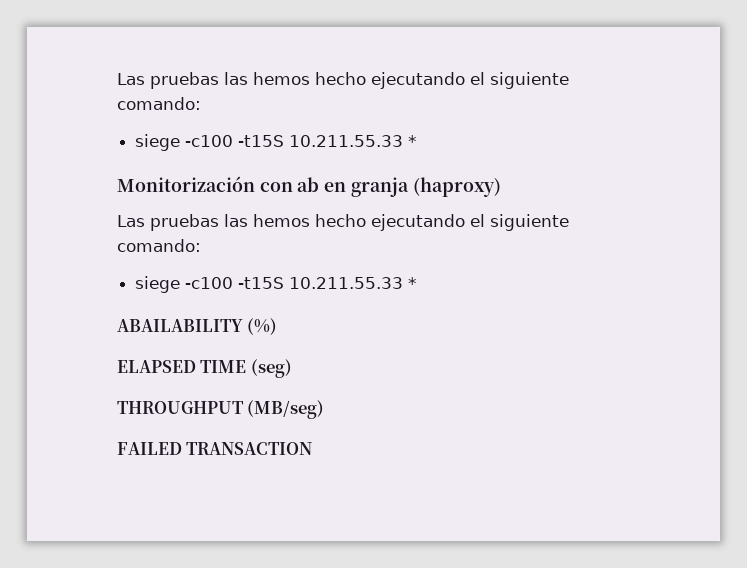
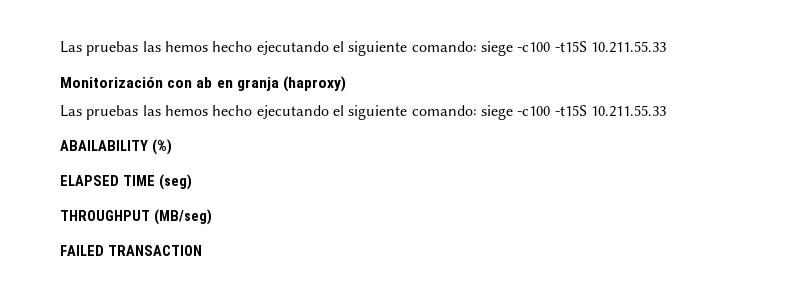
[117,72,569,89] [117,97,201,110] [135,134,418,151] Las pruebas las hemos hecho ejecutando el siguiente comando: // siege -c100 -t15S 10.211.55.33 * -> [60,41,666,56] Las pruebas las hemos hecho ejecutando el siguiente comando: siege -c100 -t15S 10.211.55.33
[135,276,418,293] // siege -c100 -t15S 10.211.55.33 * -> [480,105,666,120] siege -c100 -t15S 10.211.55.33

